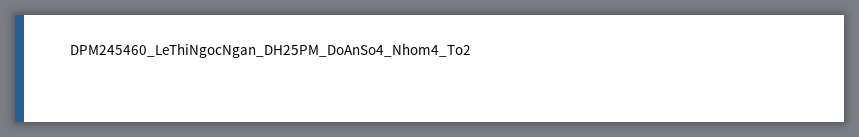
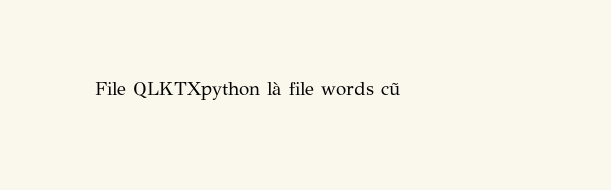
[70,43,471,58] DPM245460_LeThiNgocNgan_DH25PM_DoAnSo4_Nhom4_To2 -> [95,82,400,100] File QLKTXpython là file words cũ

